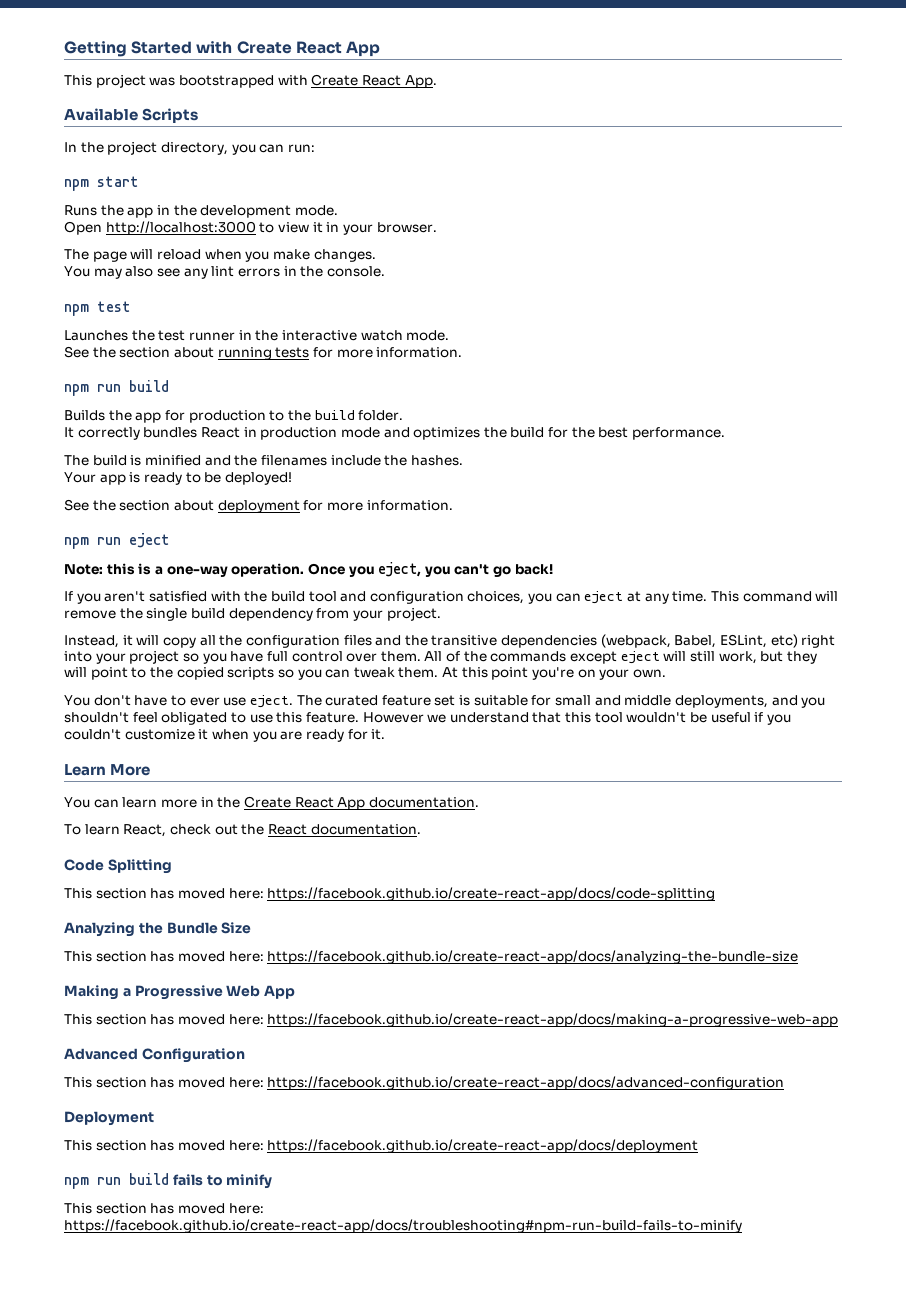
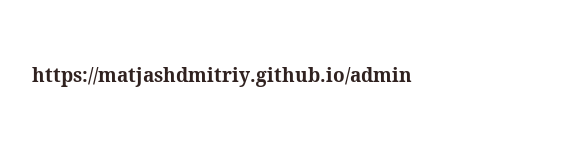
[64,41,380,57] [64,74,437,88] [64,108,199,123] [64,141,315,155] [64,176,139,191] [64,205,338,218] [64,221,437,235] [64,249,376,262] [64,266,385,279] [64,301,131,316] [64,330,450,341] [64,346,463,360] [64,380,169,396] [64,410,404,423] [64,427,726,440] [64,455,463,466] [64,472,292,485] [64,499,453,513] [64,533,170,549] [64,562,553,577] [64,591,839,604] [64,607,441,621] [64,634,836,648] [64,650,817,664] [64,667,666,680] [64,695,826,708] [64,712,791,725] [64,729,386,742] [64,764,151,776] [64,796,479,810] [64,824,421,837] [64,859,172,874] [64,887,716,901] [64,922,252,937] [64,950,799,964] [64,985,296,1000] [64,1013,839,1027] [64,1048,245,1063] [64,1076,785,1090] [64,1111,154,1126] [64,1139,699,1153] [64,1173,273,1189] [64,1203,264,1214] [64,1219,742,1233] Getting Started with Create React App // This project was bootstrapped with Create React App. // Available Scripts // In the project directory, you can run: // npm start // Runs the app in the development mode. // Open http://localhost:3000 to view it in your browser. // The page will reload when you make changes. // You may also see any lint errors in the console. // npm test // Launches the test runner in the interactive watch mode. // See the section about running tests for more information. // npm run build // Builds the app for production to the build folder. // It correctly bundles React in production mode and optimizes the build for the best performance. // The build is minified and the filenames include the hashes. // Your app is ready to be deployed! // See the section about deployment for more information. // npm run eject // Note: this is a one-way operation. Once you eject, you can't go back! // If you aren't satisfied with the build tool and configuration choices, you can eject at any time. This command will remove the single build dependency from your project. // Instead, it will copy all the configuration files and the transitive dependencies (webpack, Babel, ESLint, etc) right into your project so you have full control over them. All of the commands except eject will still work, but they will point to the copied scripts so you can tweak them. At this point you're on your own. // You don't have to ever use eject. The curated feature set is suitable for small and middle deployments, and you shouldn't feel obligated to use this feature. However we understand that this tool wouldn't be useful if you couldn't customize it when you are ready for it. // Learn More // You can learn more in the Create React App documentation. // To learn React, check out the React documentation. // Code Splitting // This section has moved here: https://facebook.github.io/create-react-app/docs/code-splitting // Analyzing the Bundle Size // This section has moved here: https://facebook.github.io/create-react-app/docs/analyzing-the-bundle-size // Making a Progressive Web App // This section has moved here: https://facebook.github.io/create-react-app/docs/making-a-progressive-web-app // Advanced Configuration // This section has moved here: https://facebook.github.io/create-react-app/docs/advanced-configuration // Deployment // This section has moved here: https://facebook.github.io/create-react-app/docs/deployment // npm run build fails to minify // This section has moved here: https://facebook.github.io/create-react-app/docs/troubleshooting#npm-run-build-fails-to-minify -> [32,67,412,87] https://matjashdmitriy.github.io/admin

